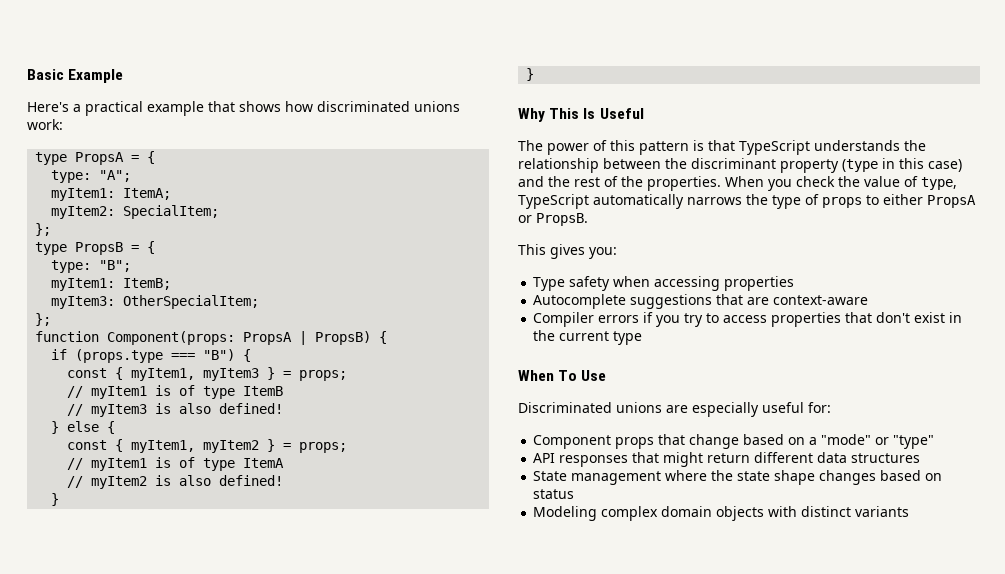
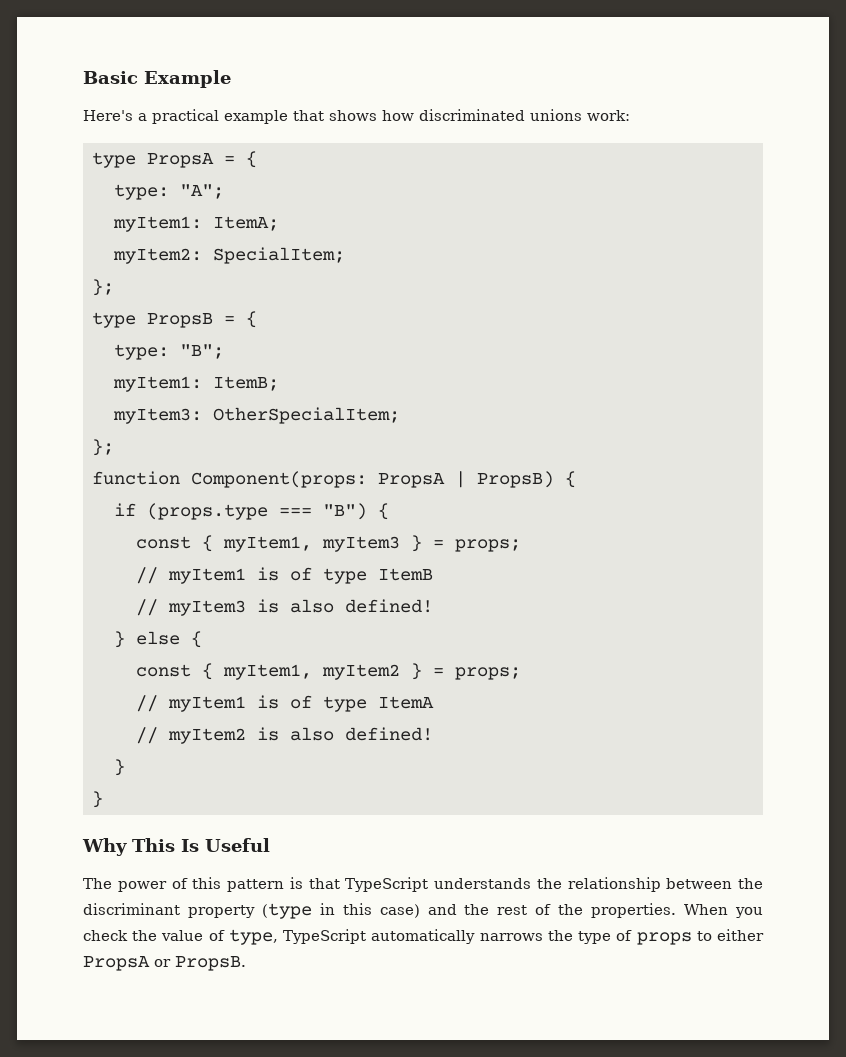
[518,244,617,259] [533,276,795,291] [533,294,869,309] [533,312,963,327] [533,330,643,345] [518,370,607,381] [518,402,831,417] [533,434,935,449] [533,452,921,467] [533,470,943,485] [533,489,575,499] [533,506,910,521] // This gives you: // Type safety when accessing properties // Autocomplete suggestions that are context-aware // Compiler errors if you try to access properties that don't exist in the current type // When To Use // Discriminated unions are especially useful for: // Component props that change based on a "mode" or "type" // API responses that might return different data structures // State management where the state shape changes based on status // Modeling complex domain objects with distinct variants -> (246, 963) none

